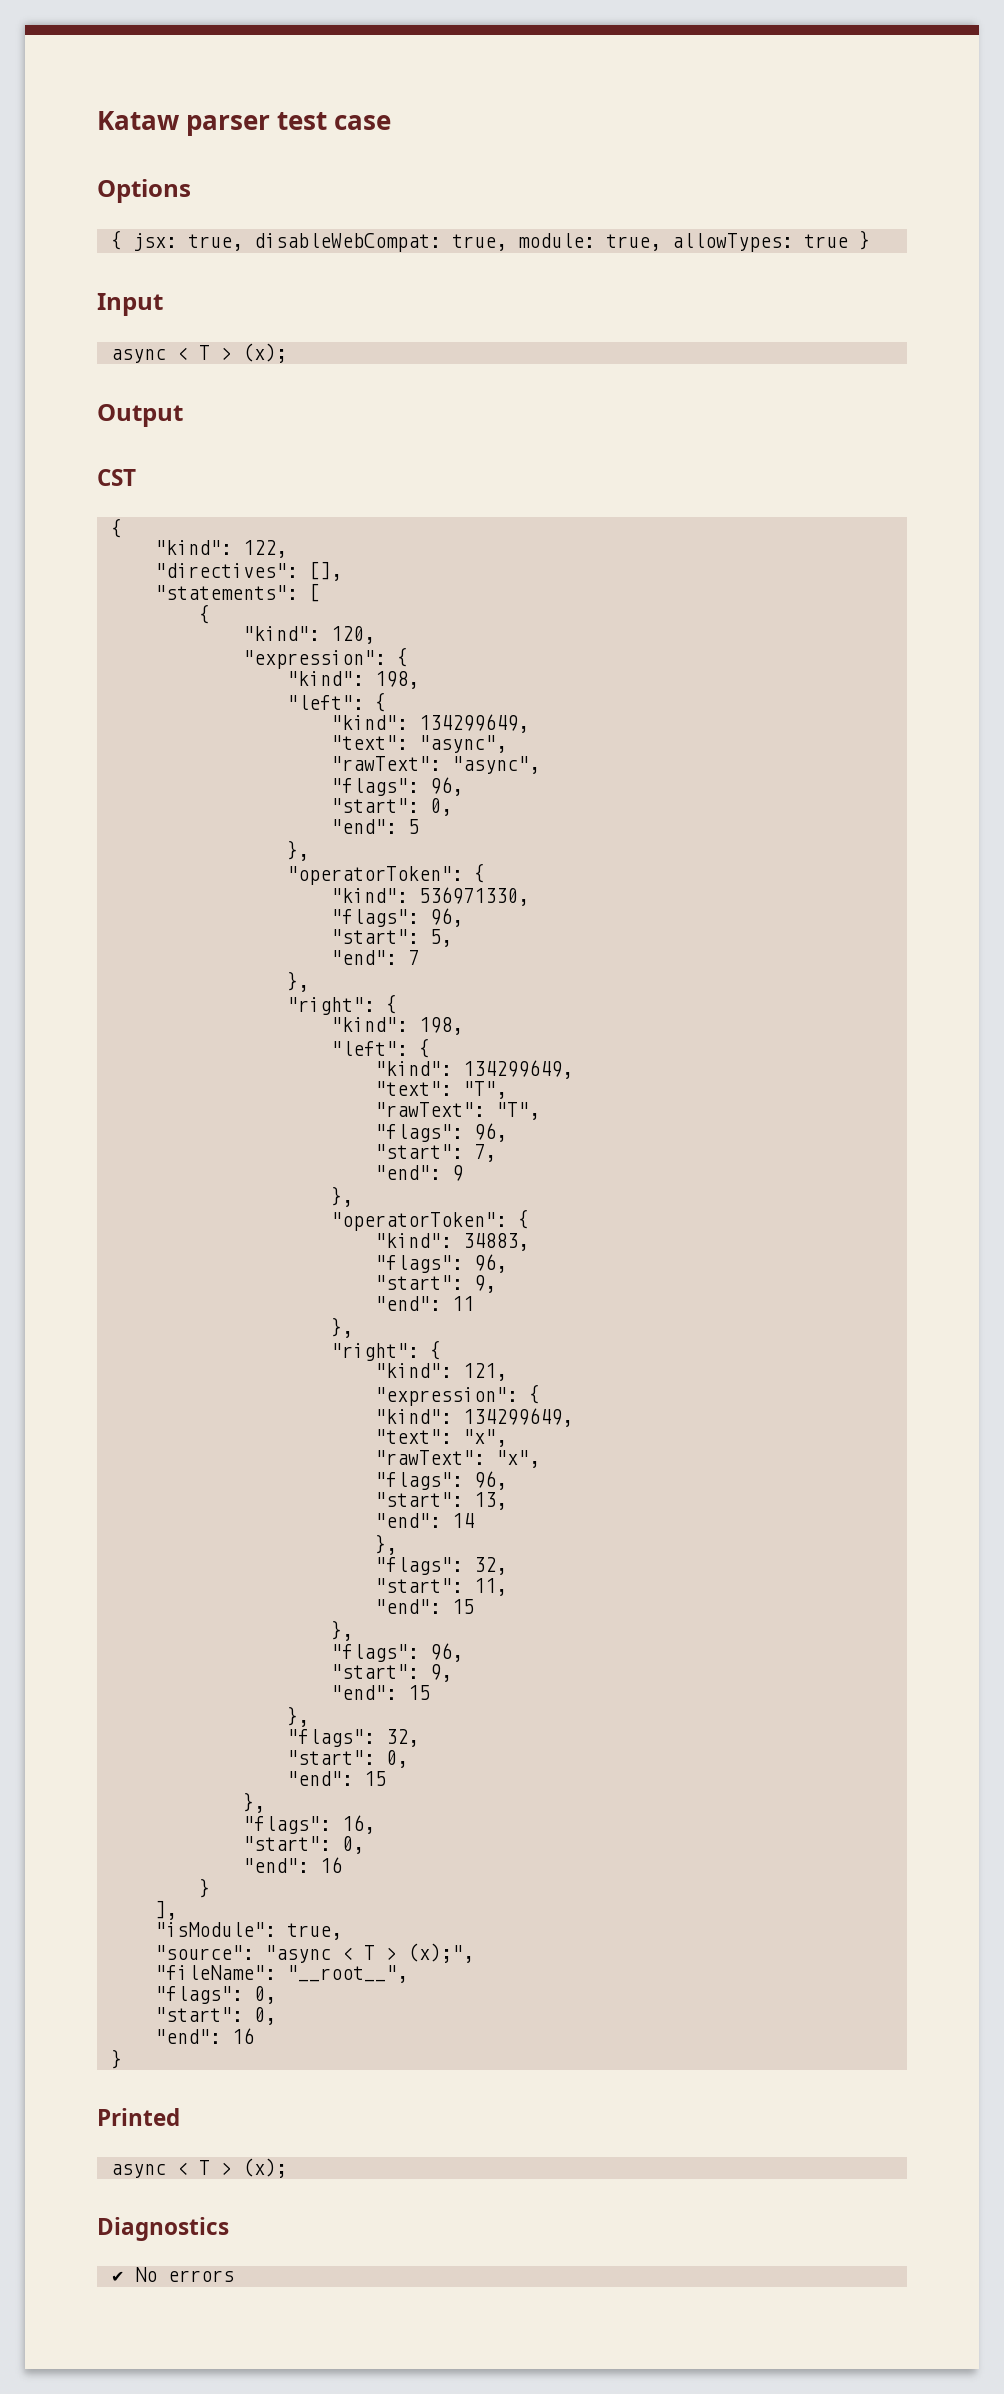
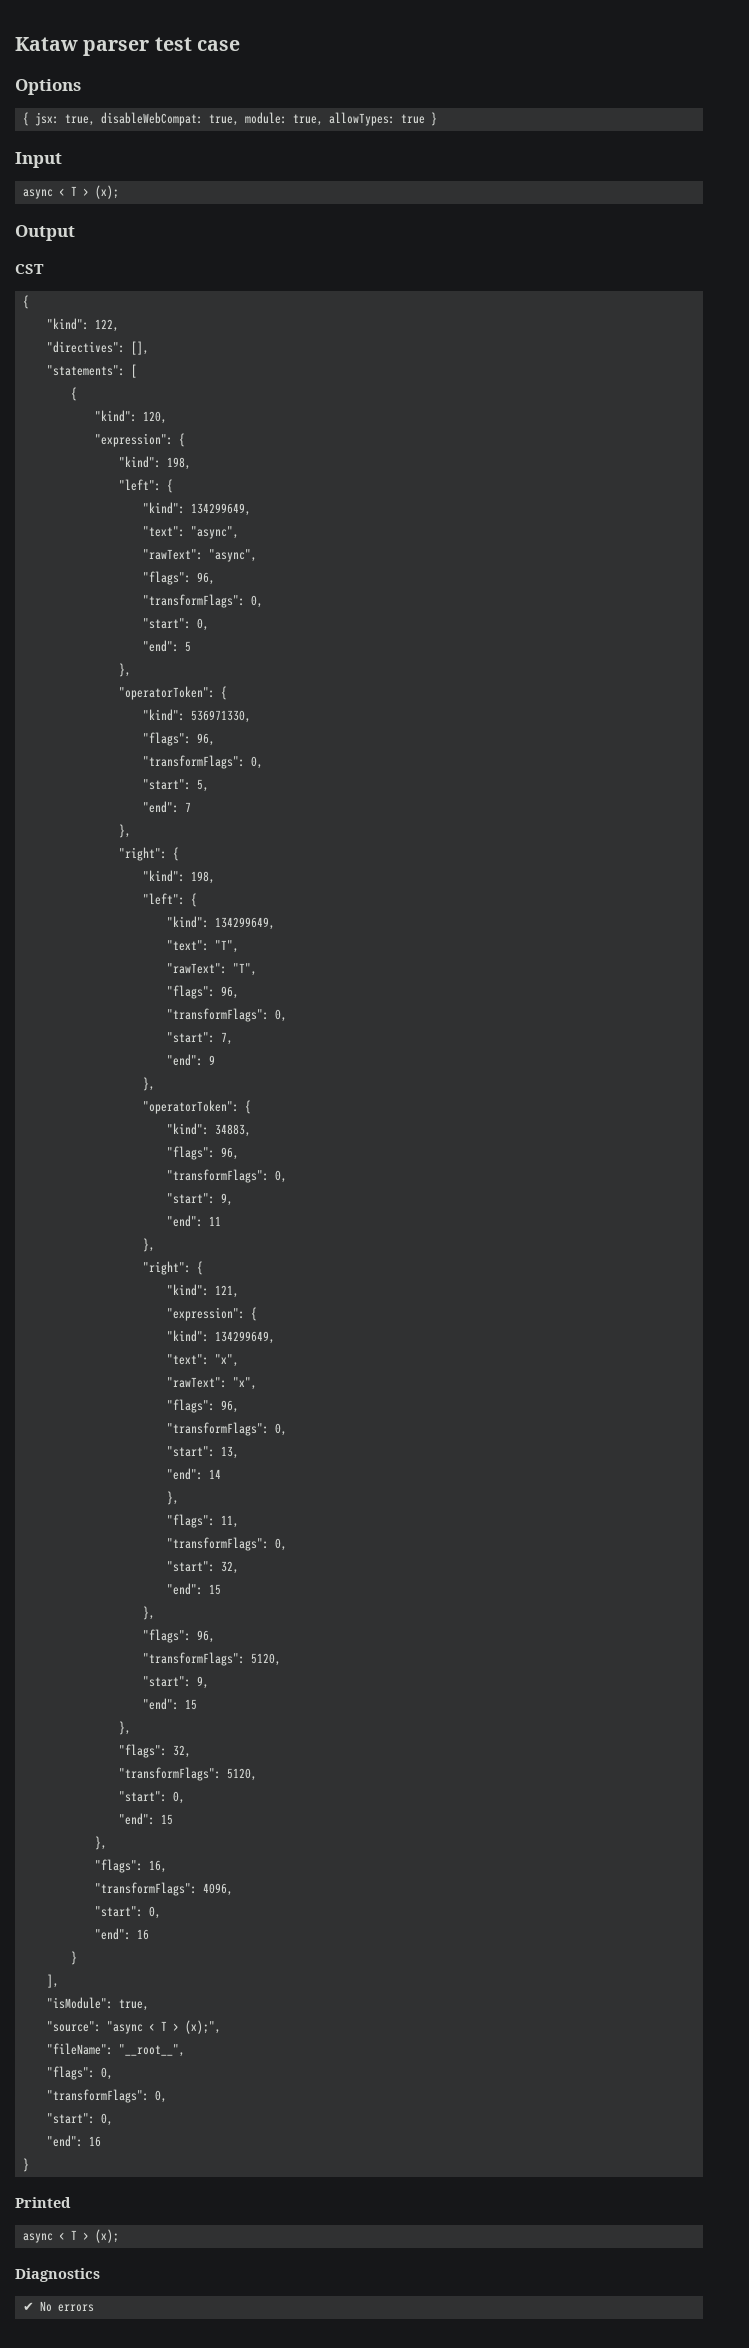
(463, 786) none -> [142,594,263,608] // "transformFlags": 0,
(463, 917) none -> [142,755,263,769] // "transformFlags": 0,
(507, 1132) none -> [166,1008,287,1022] // "transformFlags": 0,
(507, 1263) none -> [166,1169,287,1183] // "transformFlags": 0,
(507, 1480) none -> [166,1422,287,1436] // "transformFlags": 0,
[473,1557,507,1575] [374,1578,507,1596] 32, // "start": 11, -> [220,1515,239,1528] [166,1537,287,1551] [166,1561,239,1574] 11, // "transformFlags": 0, // "start": 32,
(463, 1652) none -> [142,1652,281,1666] // "transformFlags": 5120,
(419, 1738) none -> [118,1767,257,1781] // "transformFlags": 5120,
(375, 1824) none -> [94,1882,233,1896] // "transformFlags": 4096,
(276, 1995) none -> [46,2089,167,2103] // "transformFlags": 0,

